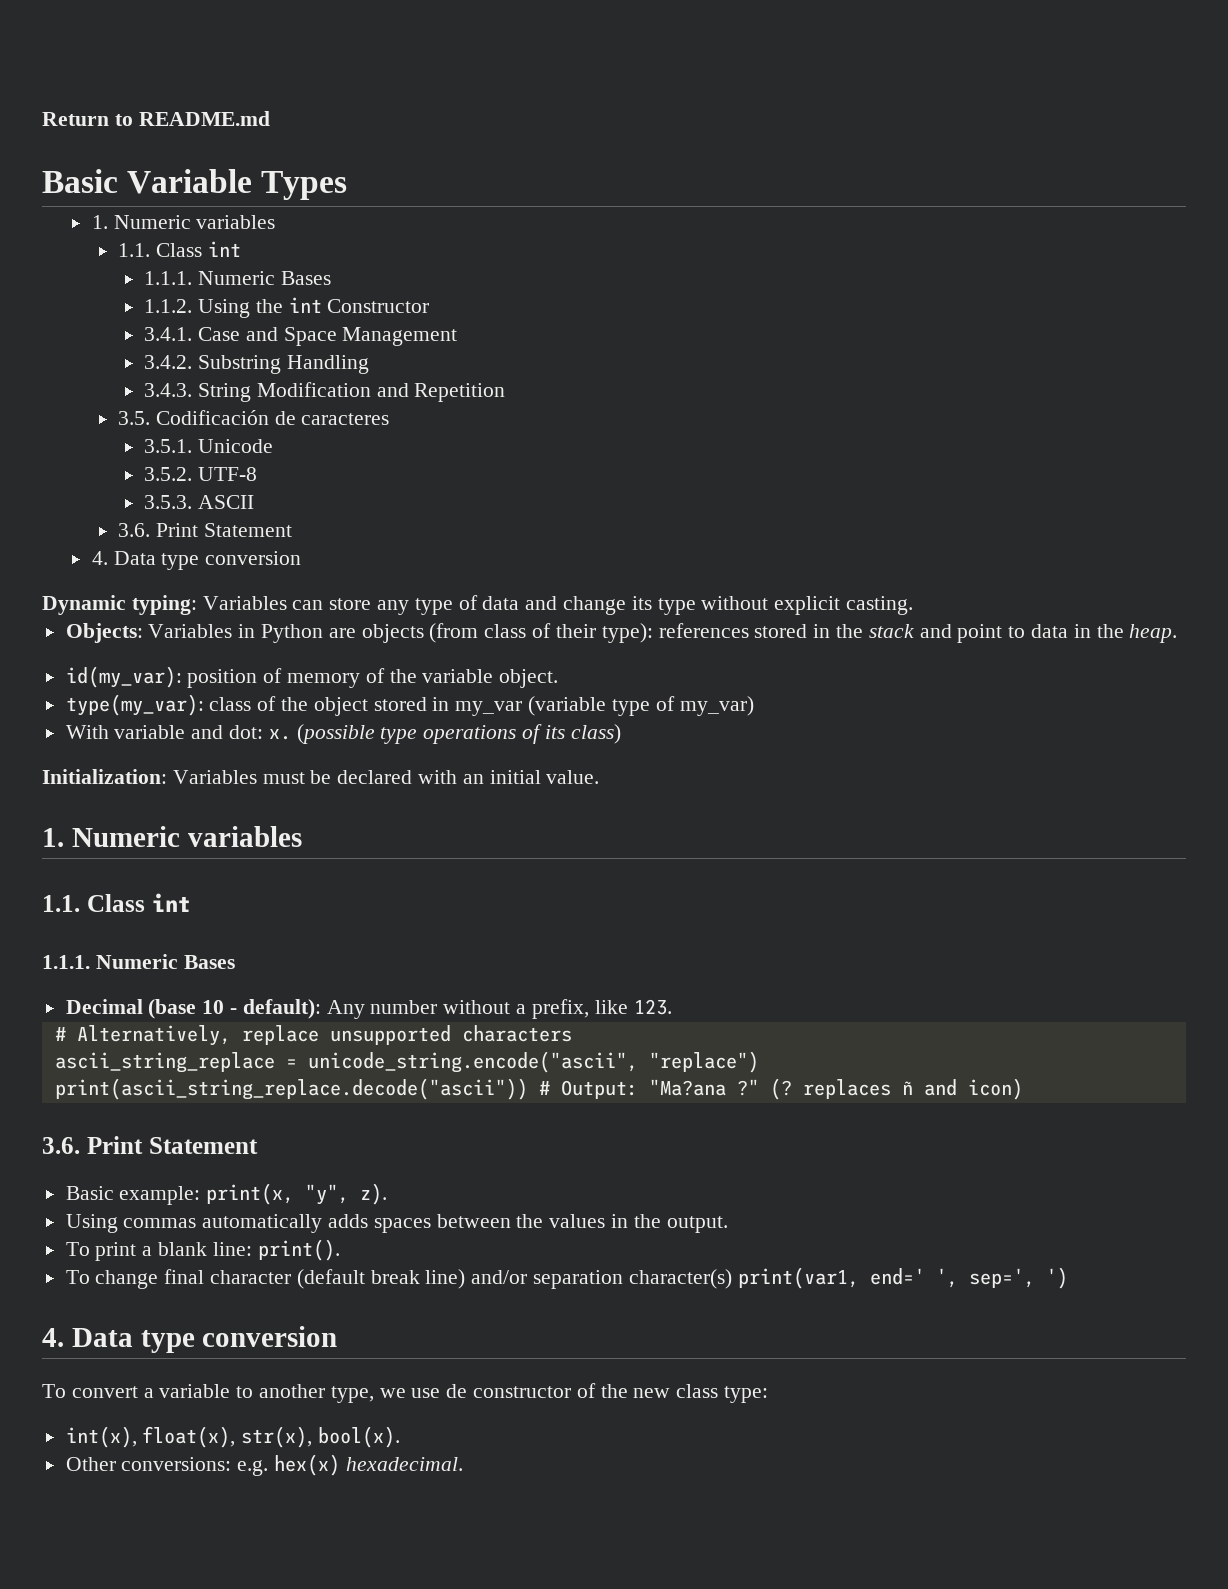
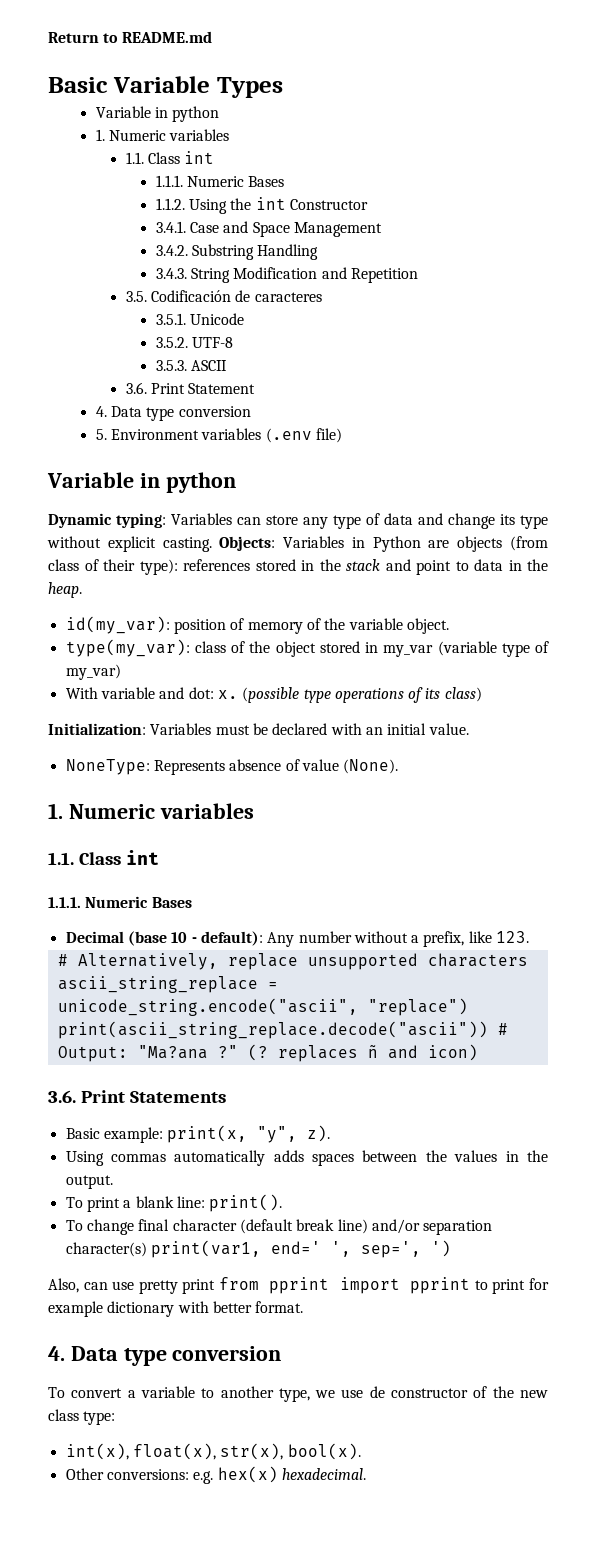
(348, 185) none -> [95,106,220,122] // Variable in python
(302, 558) none -> [95,428,342,443] [47,472,236,493] // 5. Environment variables (.env file) // Variable in python
(914, 605) // -> (212, 544) none
(600, 777) none -> [65,759,399,775] // NoneType: Represents absence of value (None).
[148,1137,258,1154] Statement -> [129,1091,226,1103] Statements
(1068, 1278) none -> [48,1277,549,1294] [48,1301,304,1317] // Also, can use pretty print from pprint import pprint to print for example dictionary with better format.

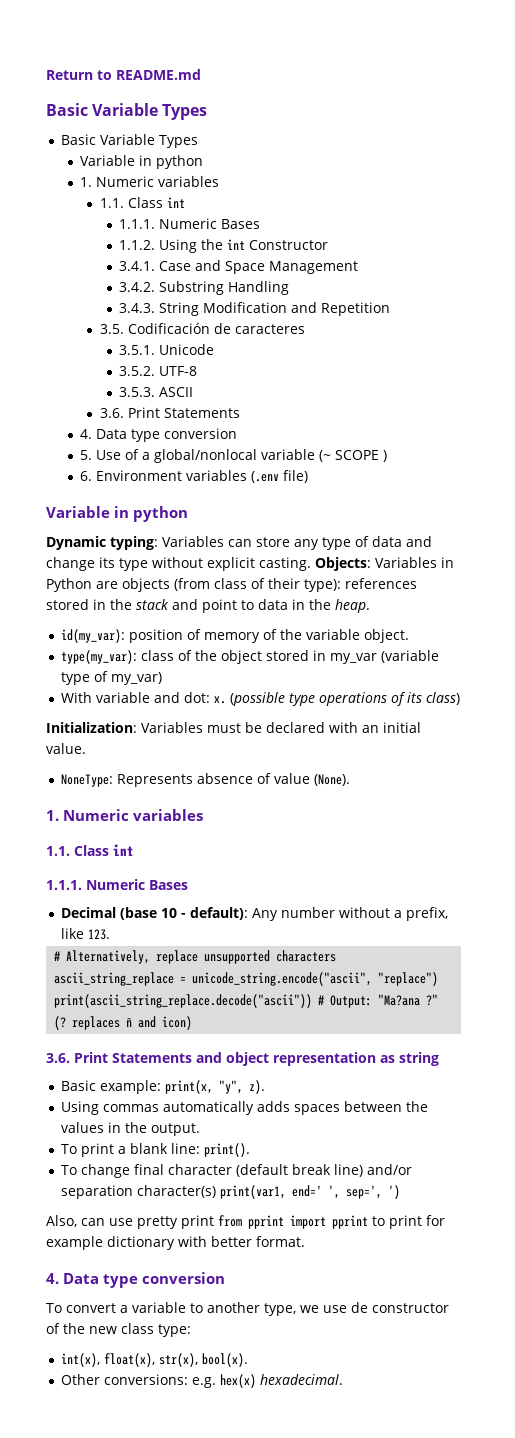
(283, 87) none -> [60,134,198,148] // Basic Variable Types
[188,383,256,394] Statement -> [163,408,240,418] Statements
(107, 434) none -> [96,449,388,463] [80,471,93,481] Use of a global/nonlocal variable (~ SCOPE ) // 6.
(226, 1097) none -> [196,1052,439,1066] and object representation as string

